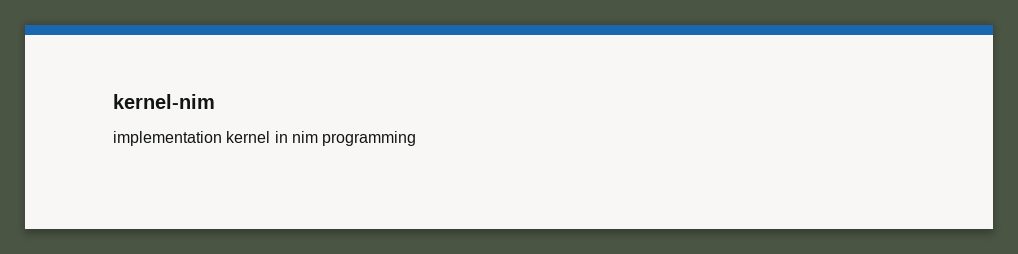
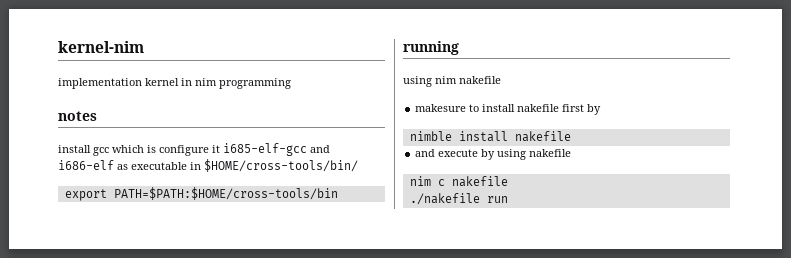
(417, 138) none -> [58,111,97,121] [58,143,330,156] [58,159,358,172] [64,187,338,201] [403,41,459,55] [403,76,501,87] [415,104,602,115] [409,131,571,142] [415,149,572,160] [409,176,508,187] [409,193,508,205] // notes // install gcc which is configure it i685-elf-gcc and i686-elf as executable in $HOME/cross-tools/bin/ // export PATH=$PATH:$HOME/cross-tools/bin // running // using nim nakefile // makesure to install nakefile first by // nimble install nakefile // and execute by using nakefile // nim c nakefile // ./nakefile run

